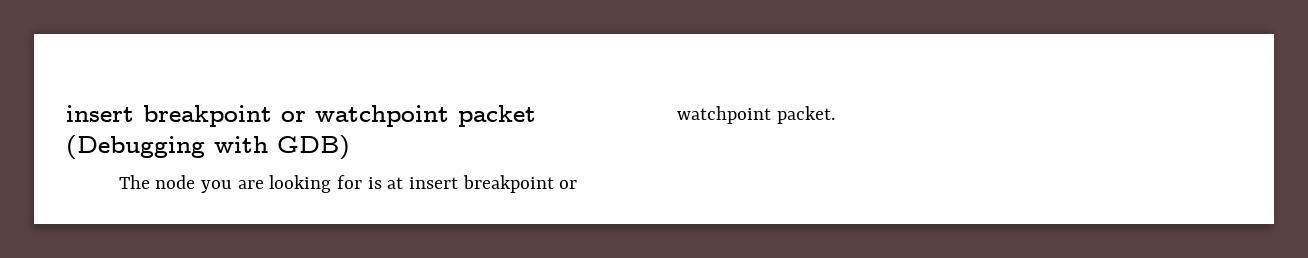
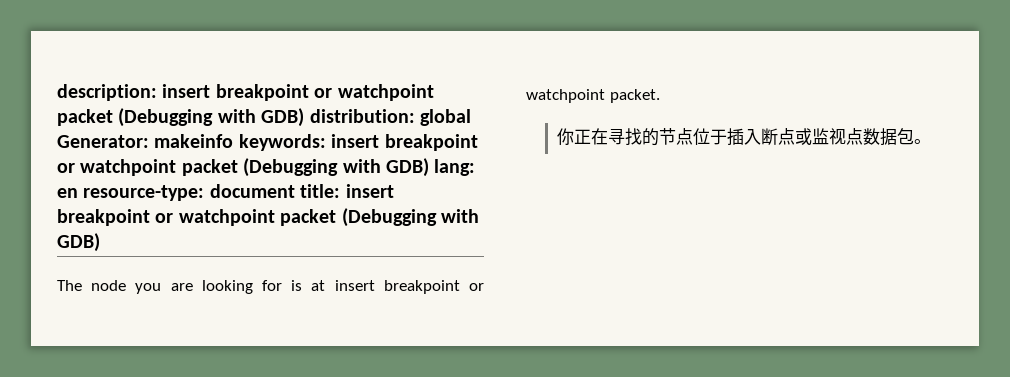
(66, 113) none -> [57,84,434,101] [57,108,471,127] [57,134,478,151] [57,158,476,177] [57,184,341,201] description: insert breakpoint or watchpoint packet (Debugging with GDB) distribution: global Generator: makeinfo keywords: insert breakpoint or watchpoint packet (Debugging with GDB) lang: en resource-type: document title:
(835, 115) none -> [557,128,932,146] // 你正在寻找的节点位于插入断点或监视点数据包。

